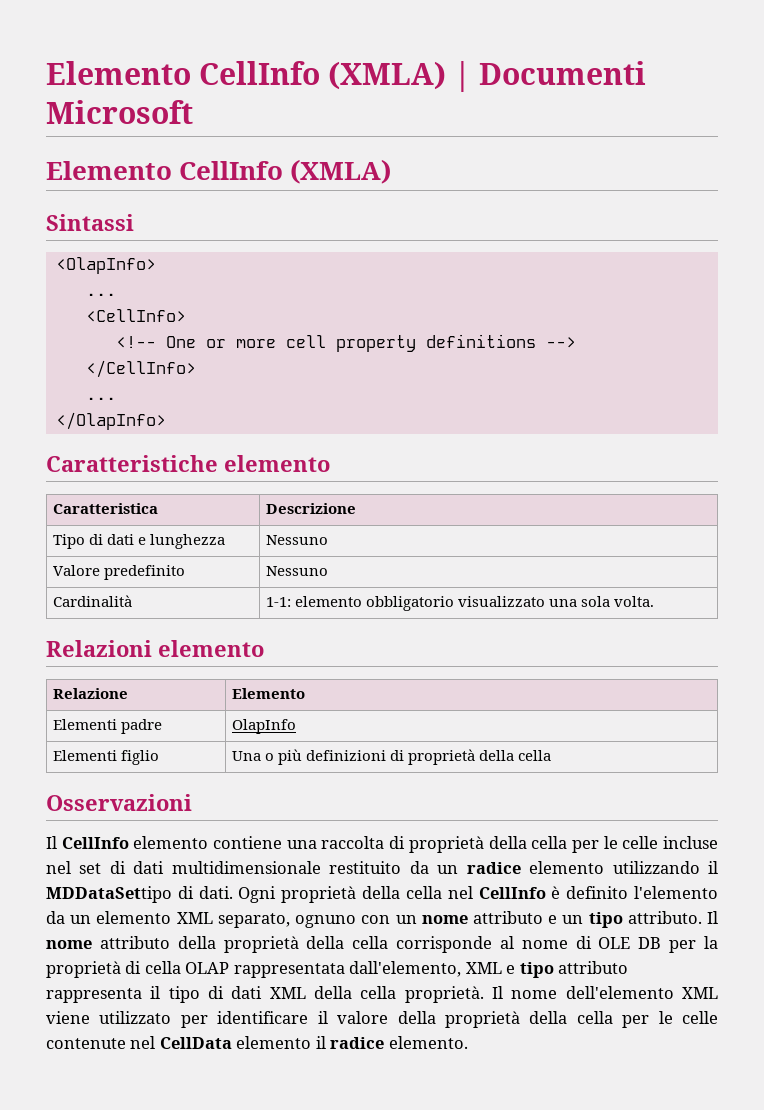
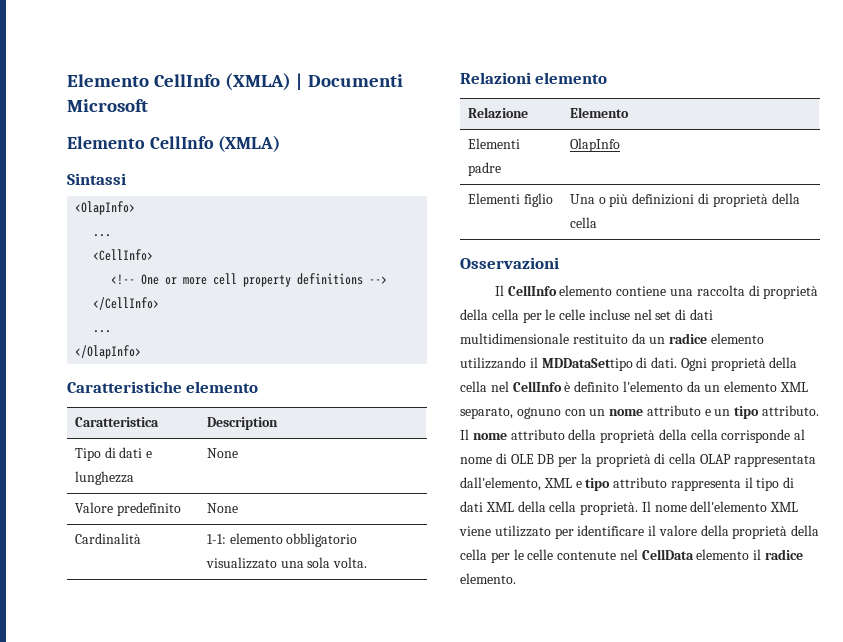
[265,503,356,514] Descrizione -> [206,417,278,430] Description
[265,535,328,545] | Nessuno -> [206,448,238,458] | None
[265,566,328,576] | Nessuno -> [206,503,238,513] | None

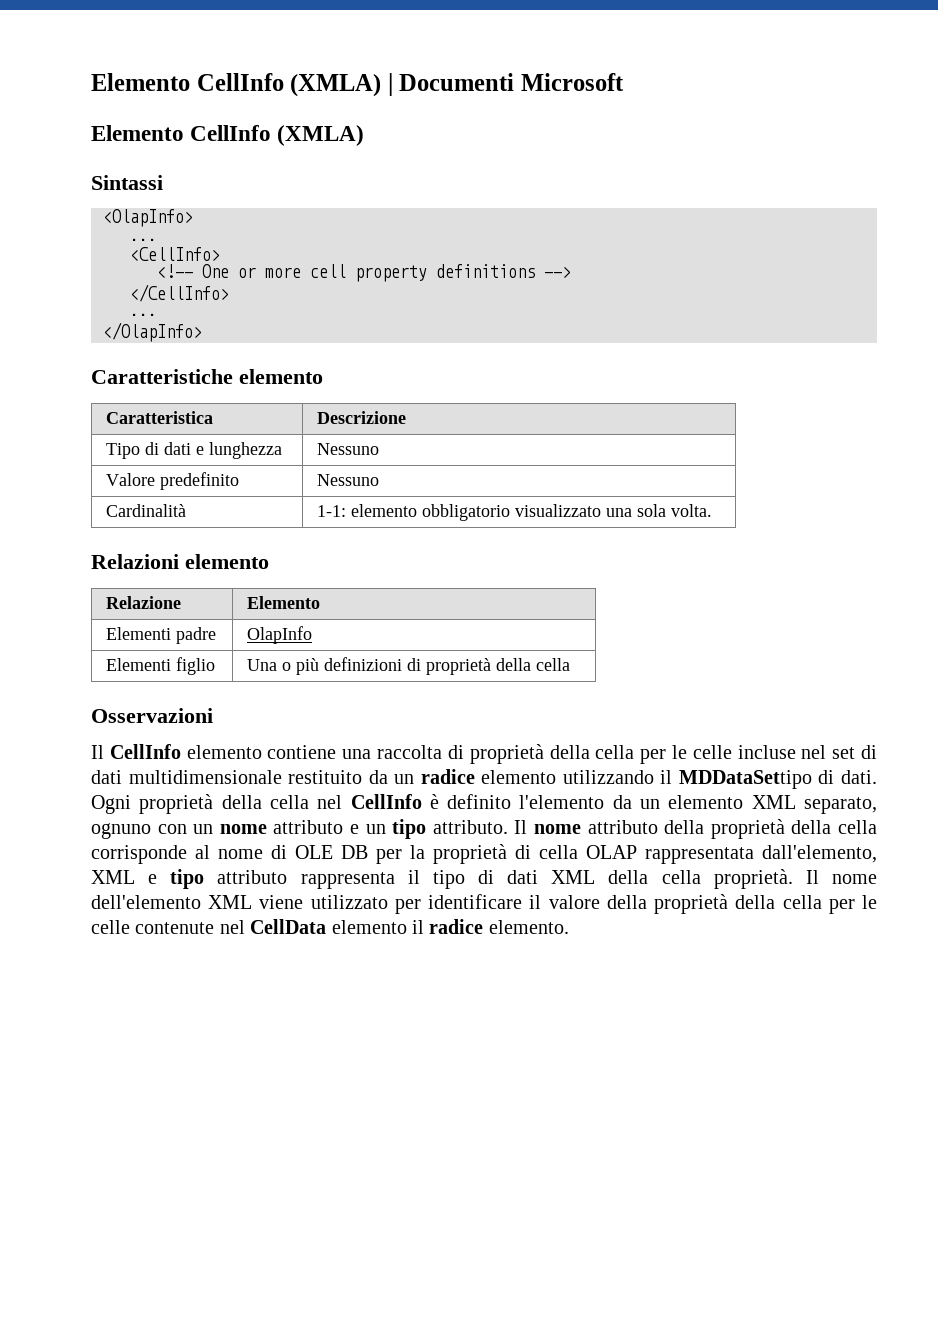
[206,417,278,430] Description -> [316,411,406,424] Descrizione
[206,448,238,458] | None -> [316,443,379,455] | Nessuno
[206,503,238,513] | None -> [316,474,379,486] | Nessuno

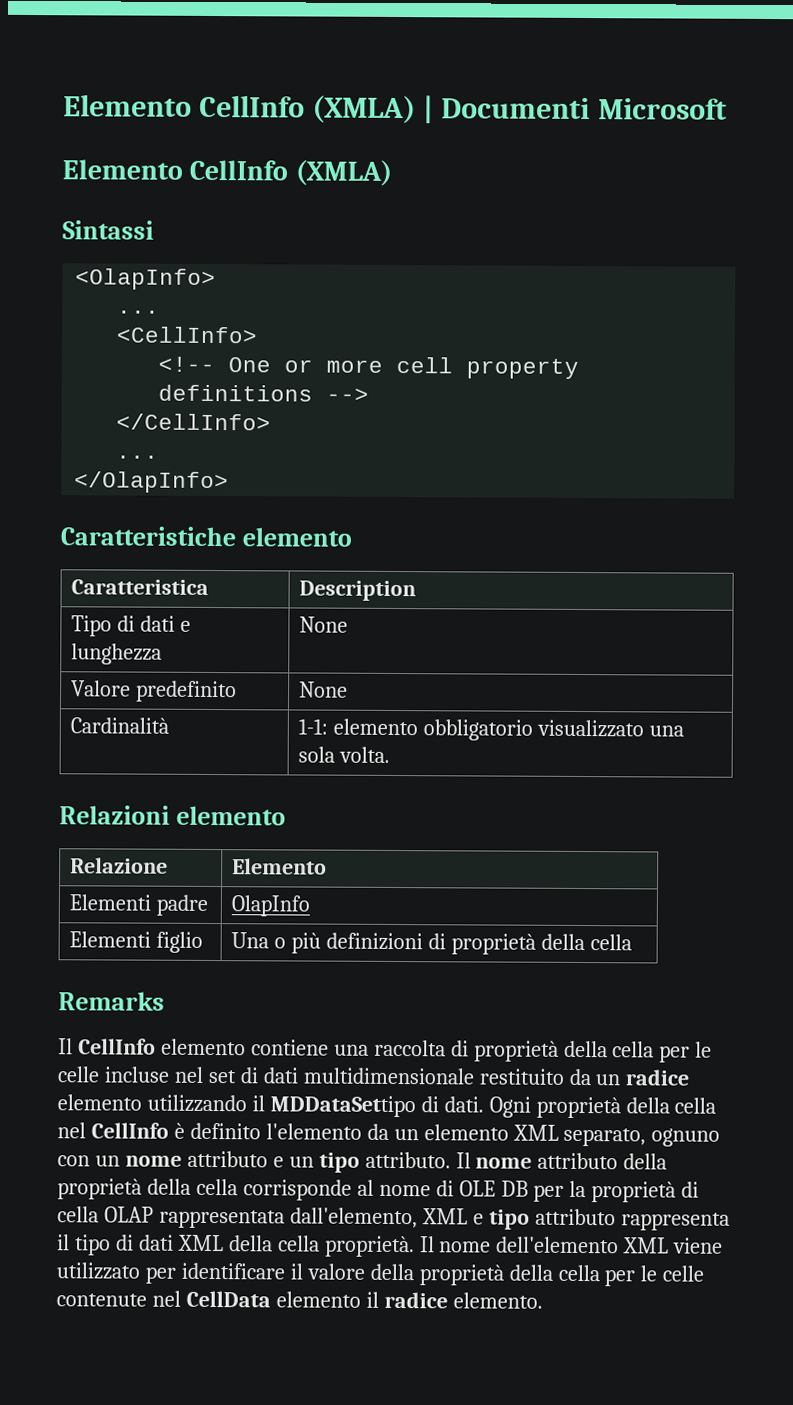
[316,411,406,424] Descrizione -> [299,580,417,602] Description
[316,443,379,455] | Nessuno -> [299,616,349,633] | None
[316,474,379,486] | Nessuno -> [299,681,349,698] | None
[91,708,213,723] Osservazioni -> [58,991,165,1011] Remarks

